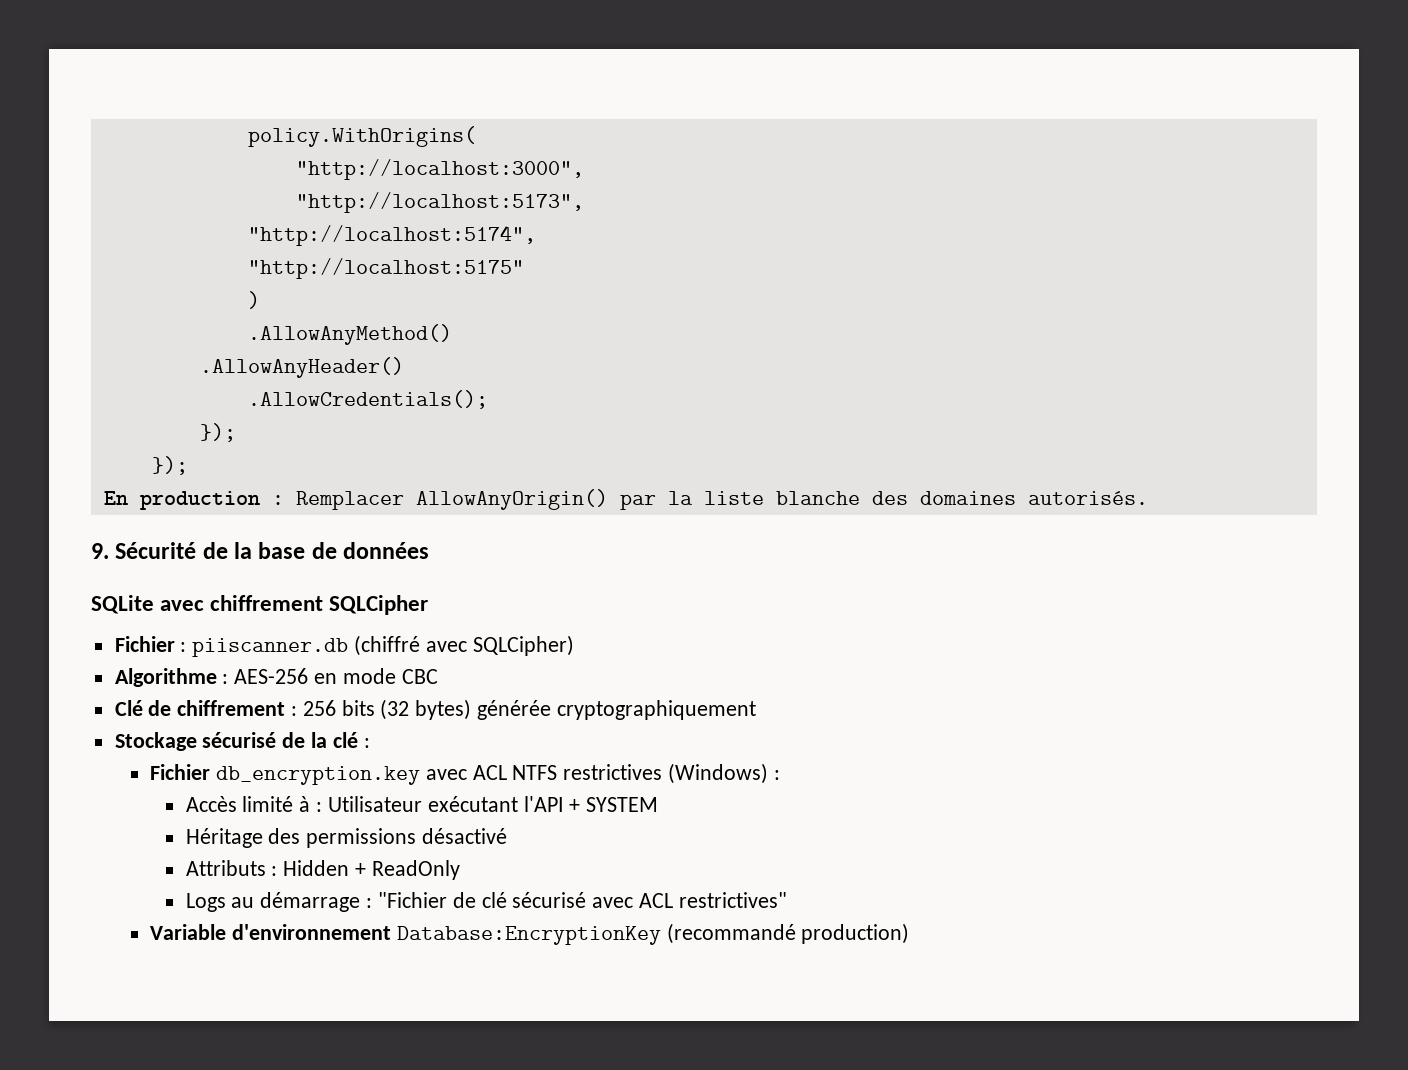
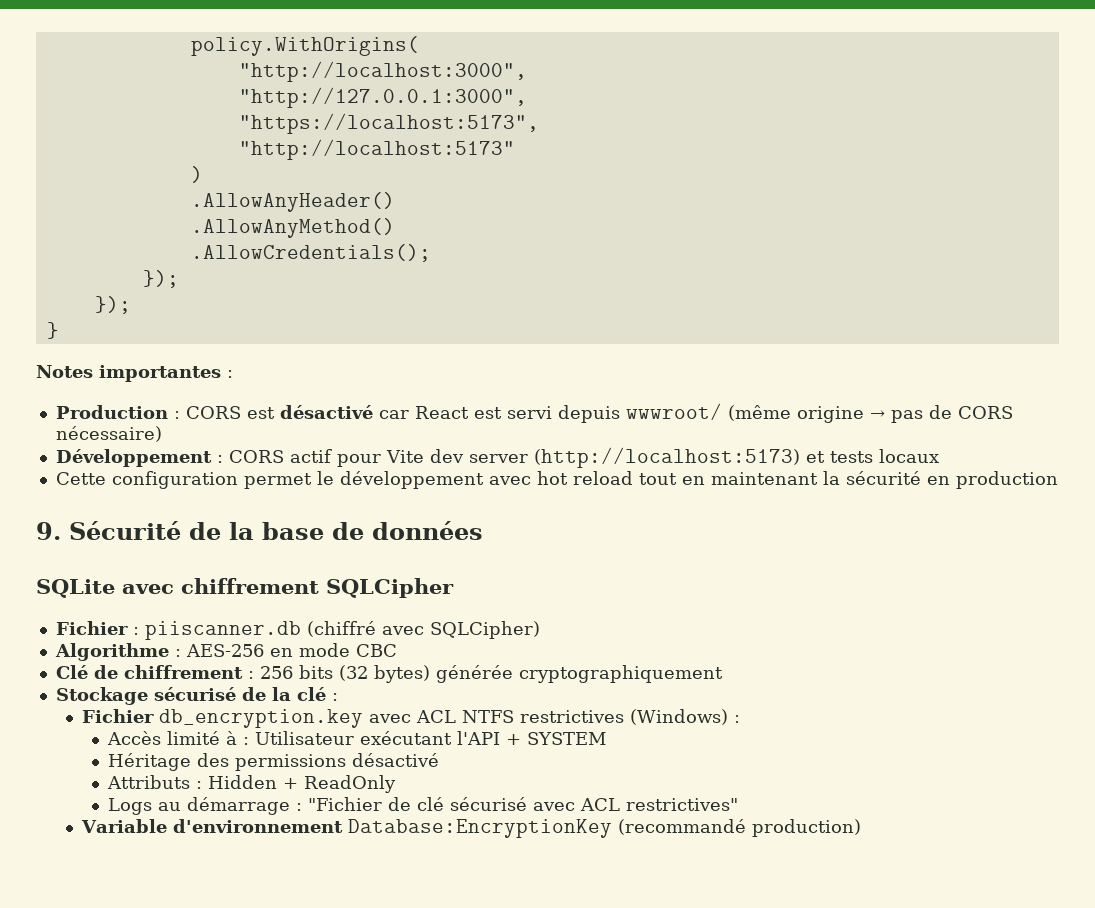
[295,192,584,213] [247,225,536,246] [247,258,524,279] "http://localhost:5173", // "http://localhost:5174", // "http://localhost:5175" -> [238,87,527,108] [238,113,539,134] [238,139,515,160] "http://127.0.0.1:3000", // "https://localhost:5173", // "http://localhost:5173"
(260, 300) none -> [190,192,395,212] // .AllowAnyHeader()
[199,357,404,378] // .AllowAnyHeader() -> (395, 228) none
[103,489,1148,510] En production : Remplacer AllowAnyOrigin() par la liste blanche des domaines autorisés. -> [46,322,59,339] [36,365,233,382] [55,403,1013,423] [55,426,162,442] [55,447,939,468] [55,471,1058,489] } // Notes importantes : // Production : CORS est désactivé car React est servi depuis wwwroot/ (même origine → pas de CORS nécessaire) // Développement : CORS actif pour Vite dev server (http://localhost:5173) et tests locaux // Cette configuration permet le développement avec hot reload tout en maintenant la sécurité en production

